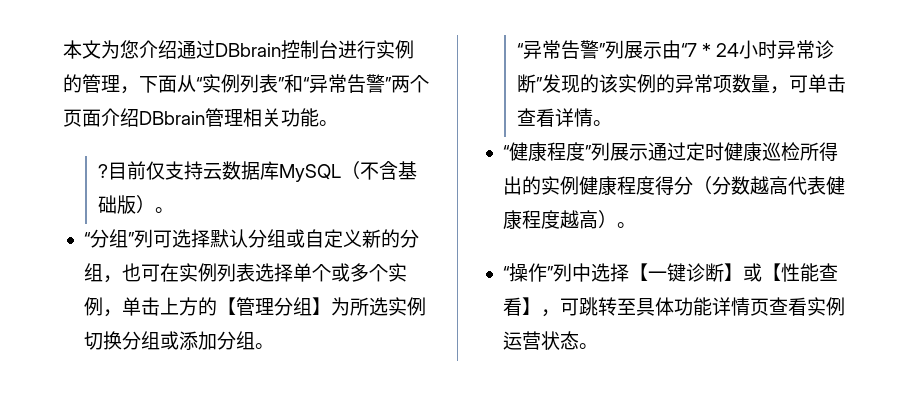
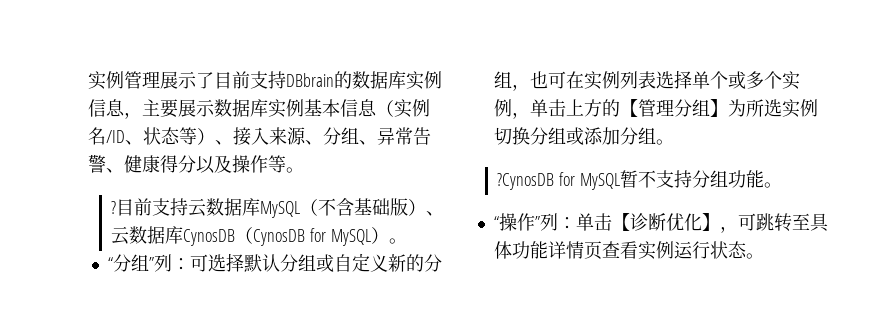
[63,40,414,60] [63,74,429,94] [63,108,319,127] 本文为您介绍通过DBbrain控制台进行实例的管理，下面从“实例列表”和“异常告警”两个页面介绍DBbrain管理相关功能 -> [88,71,442,90] [88,99,430,119] [88,127,431,146] [88,154,286,174] 实例管理展示了目前支持DBbrain的数据库实例信息，主要展示数据库实例基本信息（实例名/ID、状态等）、接入来源、分组、异常告警、健康得分以及操作等
[145,161,165,180] 仅 -> (153, 207) none
(155, 204) none -> [426,211,445,216] [111,226,390,246] 、云数据库CynosDB（CynosDB for MySQL）
(153, 238) none -> [171,258,190,270] ：
[516,40,835,59] [516,74,846,94] [516,108,612,127] [502,142,838,162] [502,176,845,196] [502,210,636,230] [502,263,838,282] [502,297,522,316] “异常告警”列展示由“7 * 24小时异常诊断”发现的该实例的异常项数量，可单击查看详情。 // “健康程度”列展示通过定时健康巡检所得出的实例健康程度得分（分数越高代表健康程度越高）。 // “操作”列中选择【一键诊断】或【性能查看 -> [497,170,783,190] [493,213,702,231] ?CynosDB for MySQL暂不支持分组功能。 // “操作”列：单击【诊断优化
[521,331,541,350] 营 -> [691,241,710,259] 行

